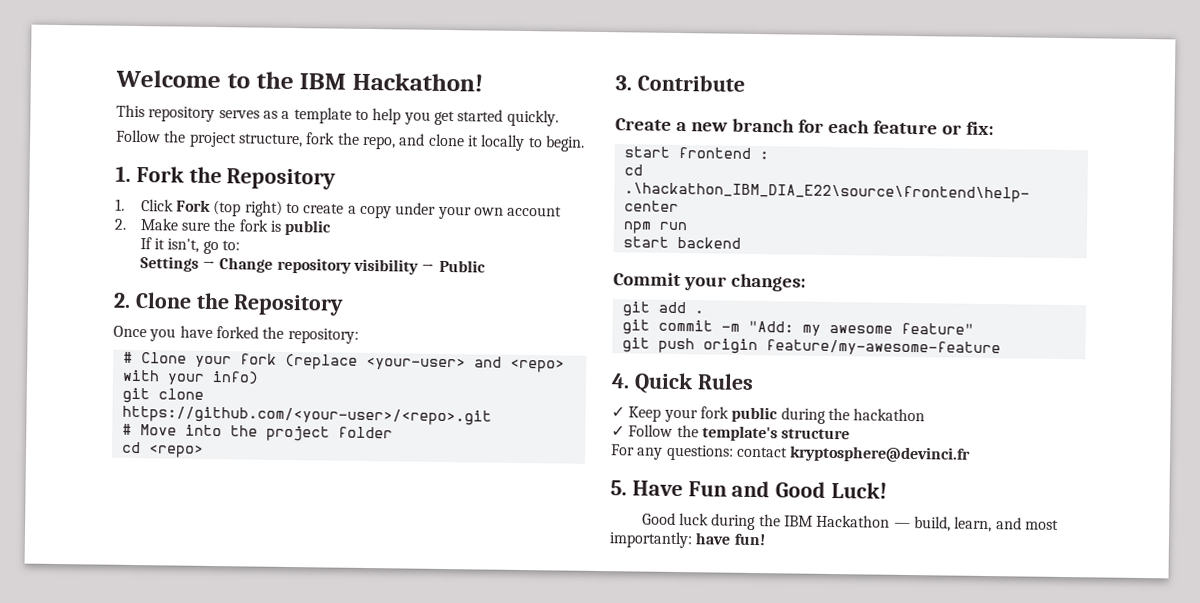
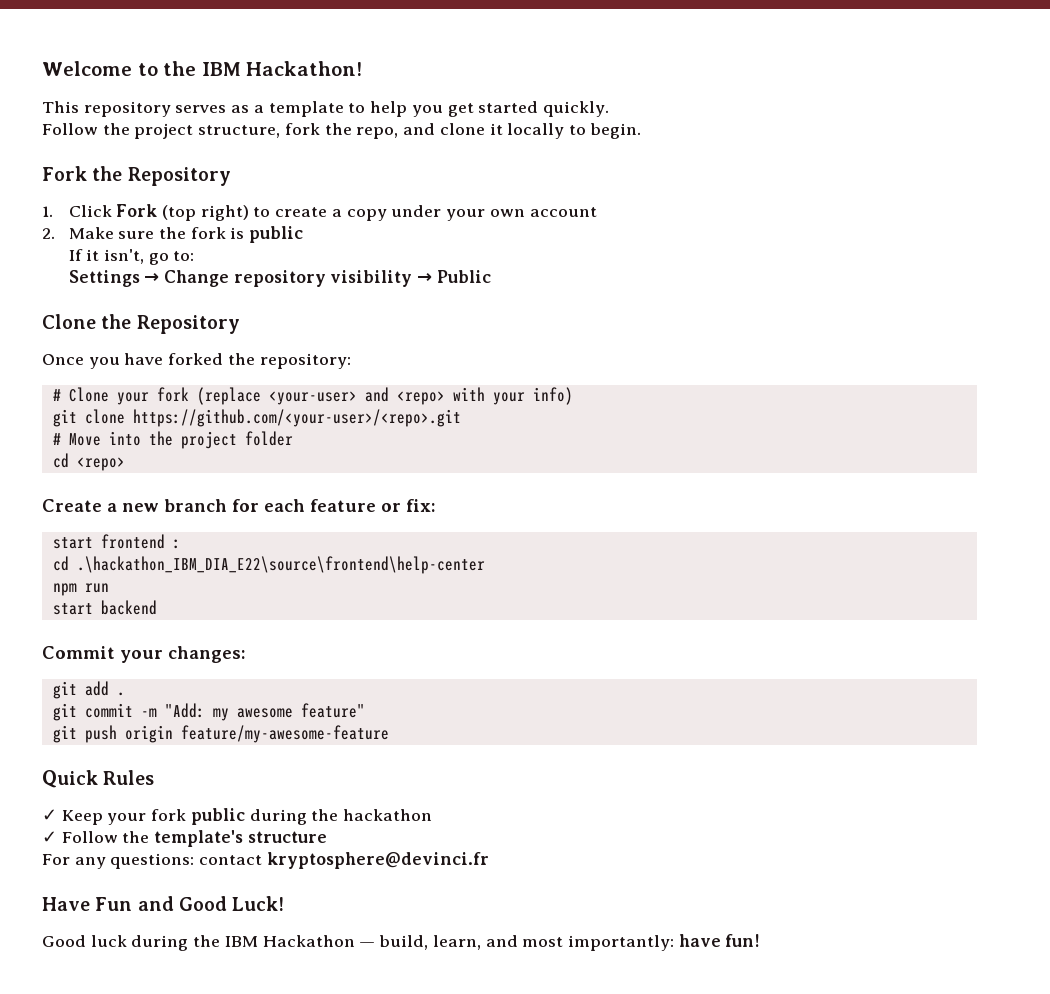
[115,165,131,182] 1. -> (641, 131) none
[113,292,131,308] 2. -> (491, 276) none
[615,74,745,92] // 3. Contribute -> (125, 464) none
[611,373,630,389] 4. -> (389, 734) none
[610,480,627,496] 5. -> (489, 860) none

